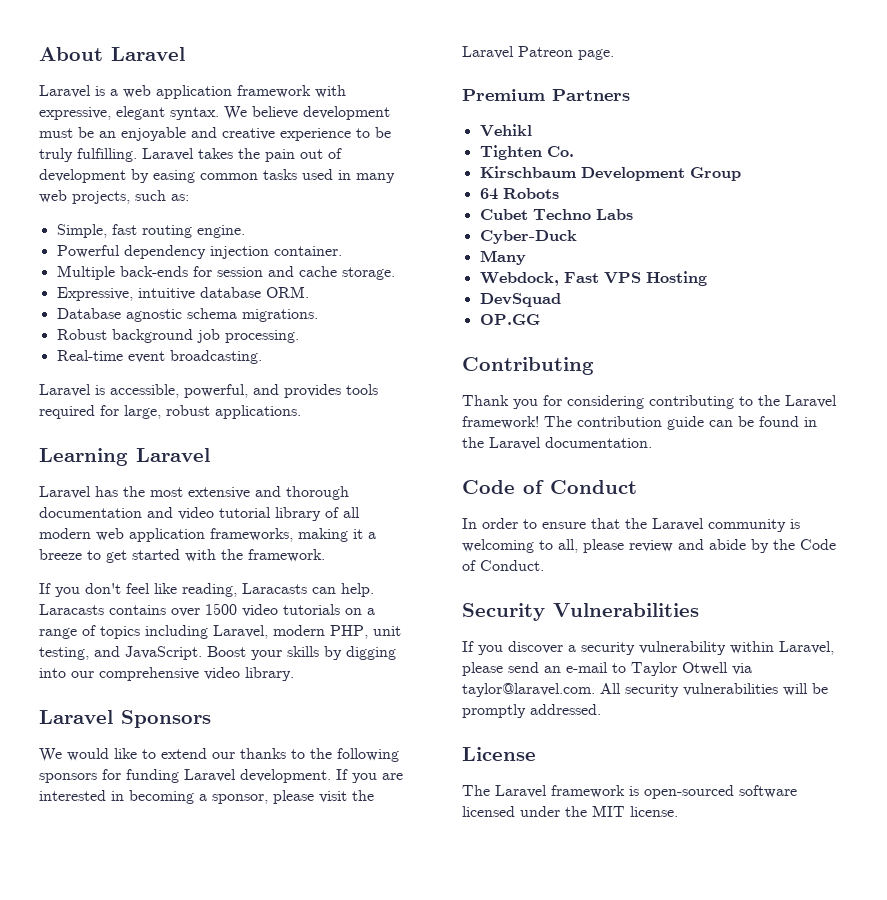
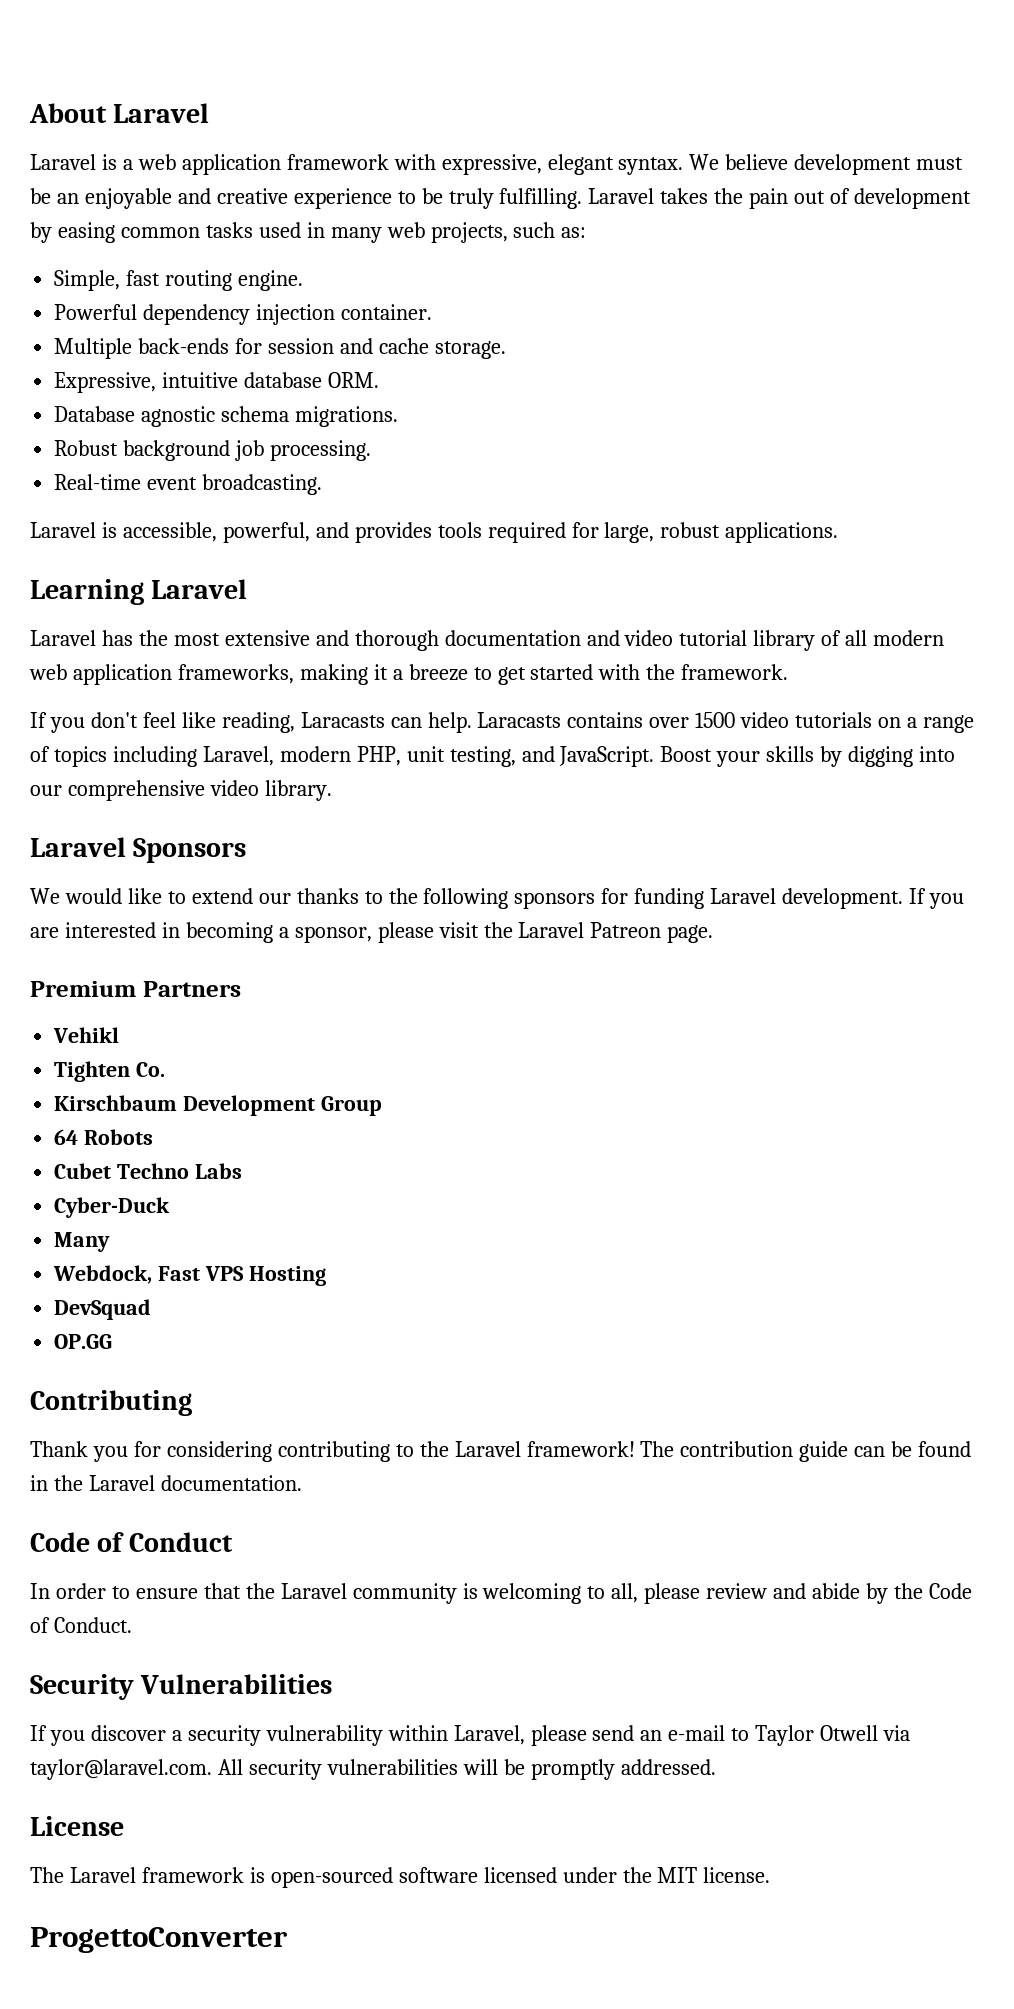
(678, 811) none -> [30,1927,288,1953] // ProgettoConverter

